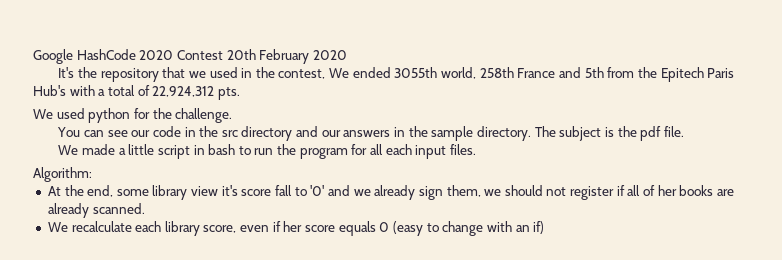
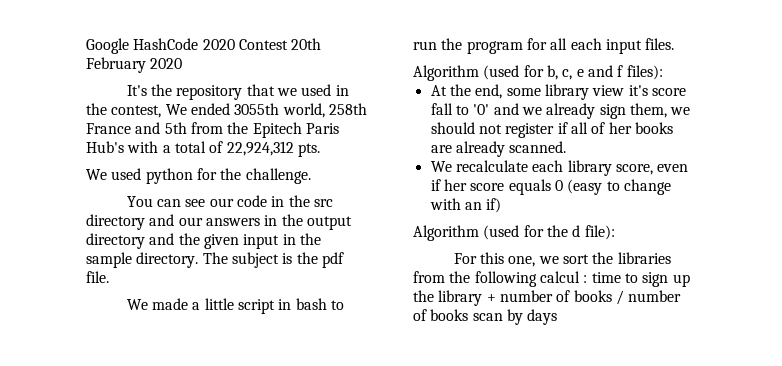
(428, 131) none -> [306,216,352,230] [86,233,321,249] output directory and the given input in the
[33,167,92,182] Algorithm: -> [413,65,663,81] Algorithm (used for b, c, e and f files):
(545, 227) none -> [413,225,615,241] [453,252,671,267] [413,271,690,287] [413,290,682,306] [413,309,558,325] // Algorithm (used for the d file): // For this one, we sort the libraries from the following calcul : time to sign up the library + number of books / number of books scan by days

